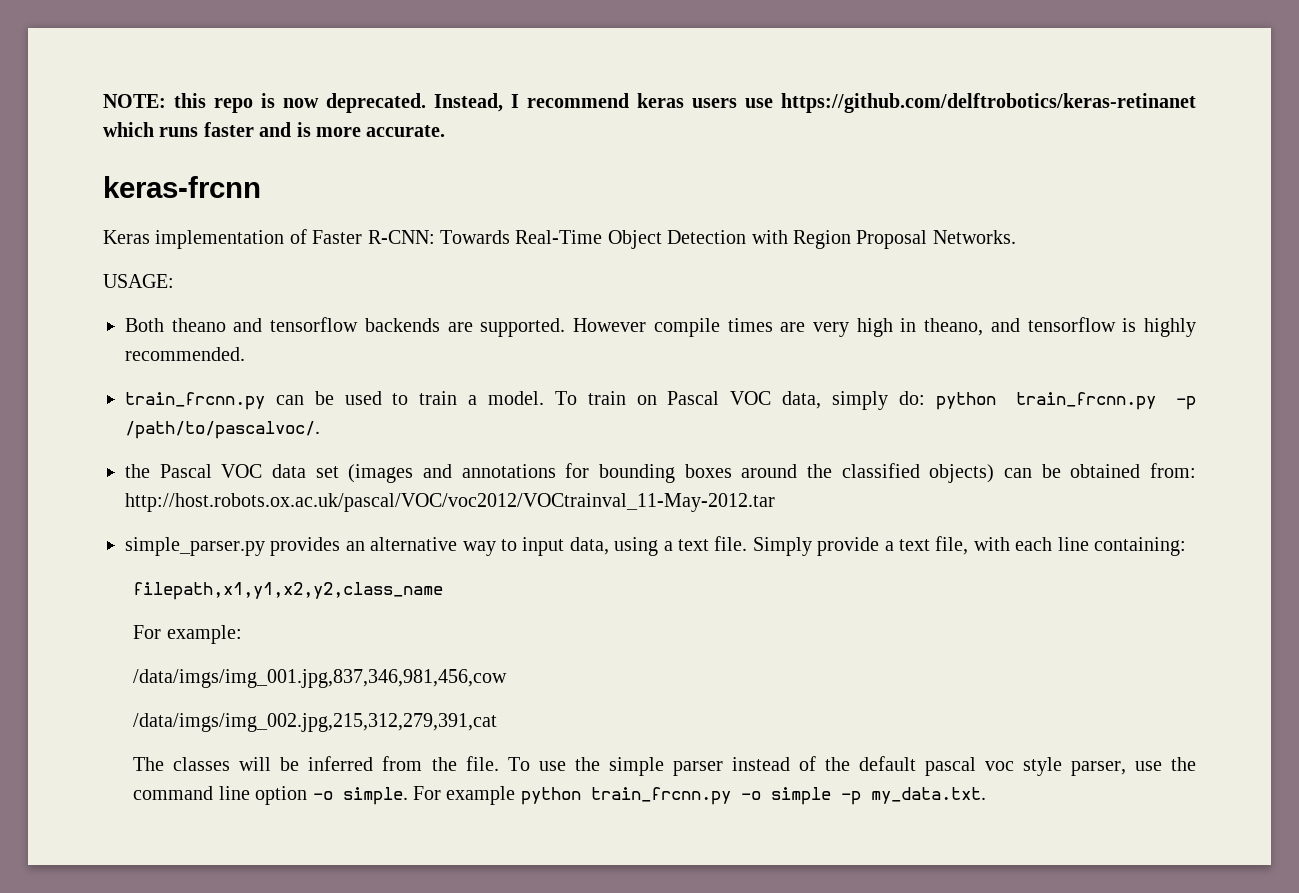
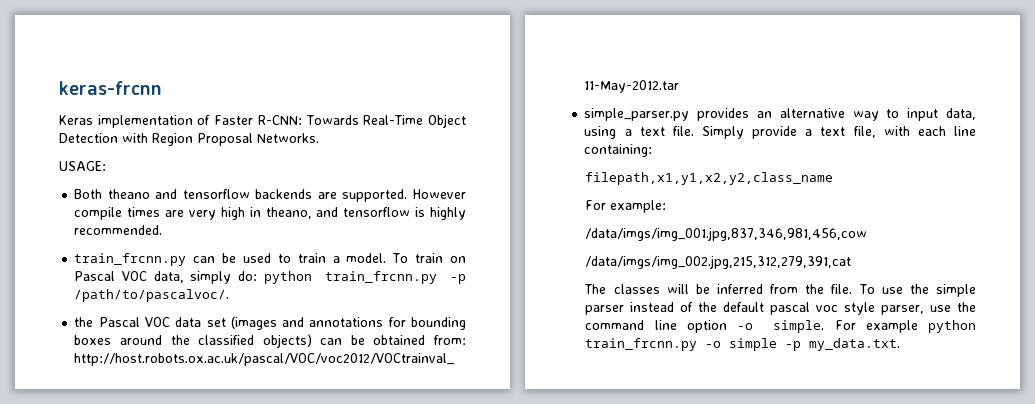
[103,93,1196,113] [103,122,446,137] NOTE: this repo is now deprecated. Instead, I recommend keras users use https://github.com/delftrobotics/keras-retinanet which runs faster and is more accurate. // -> (59, 88) none

